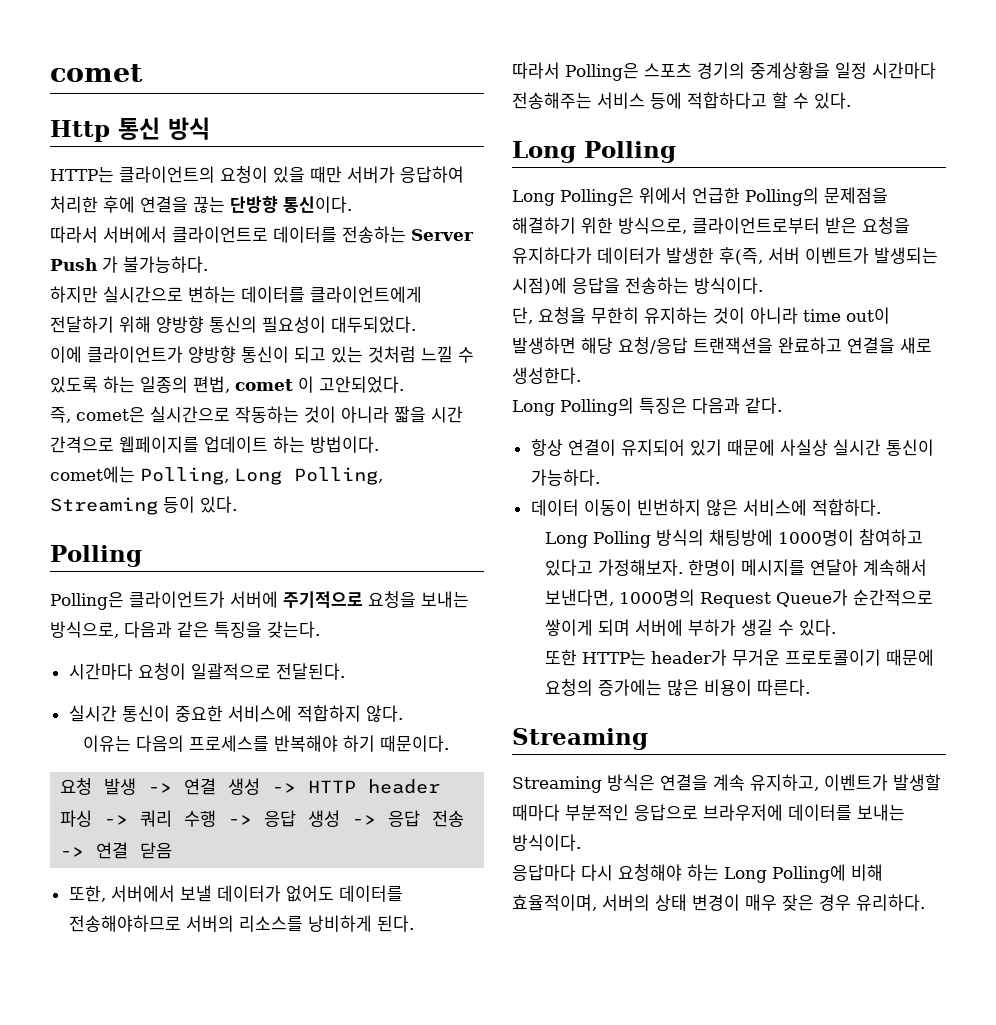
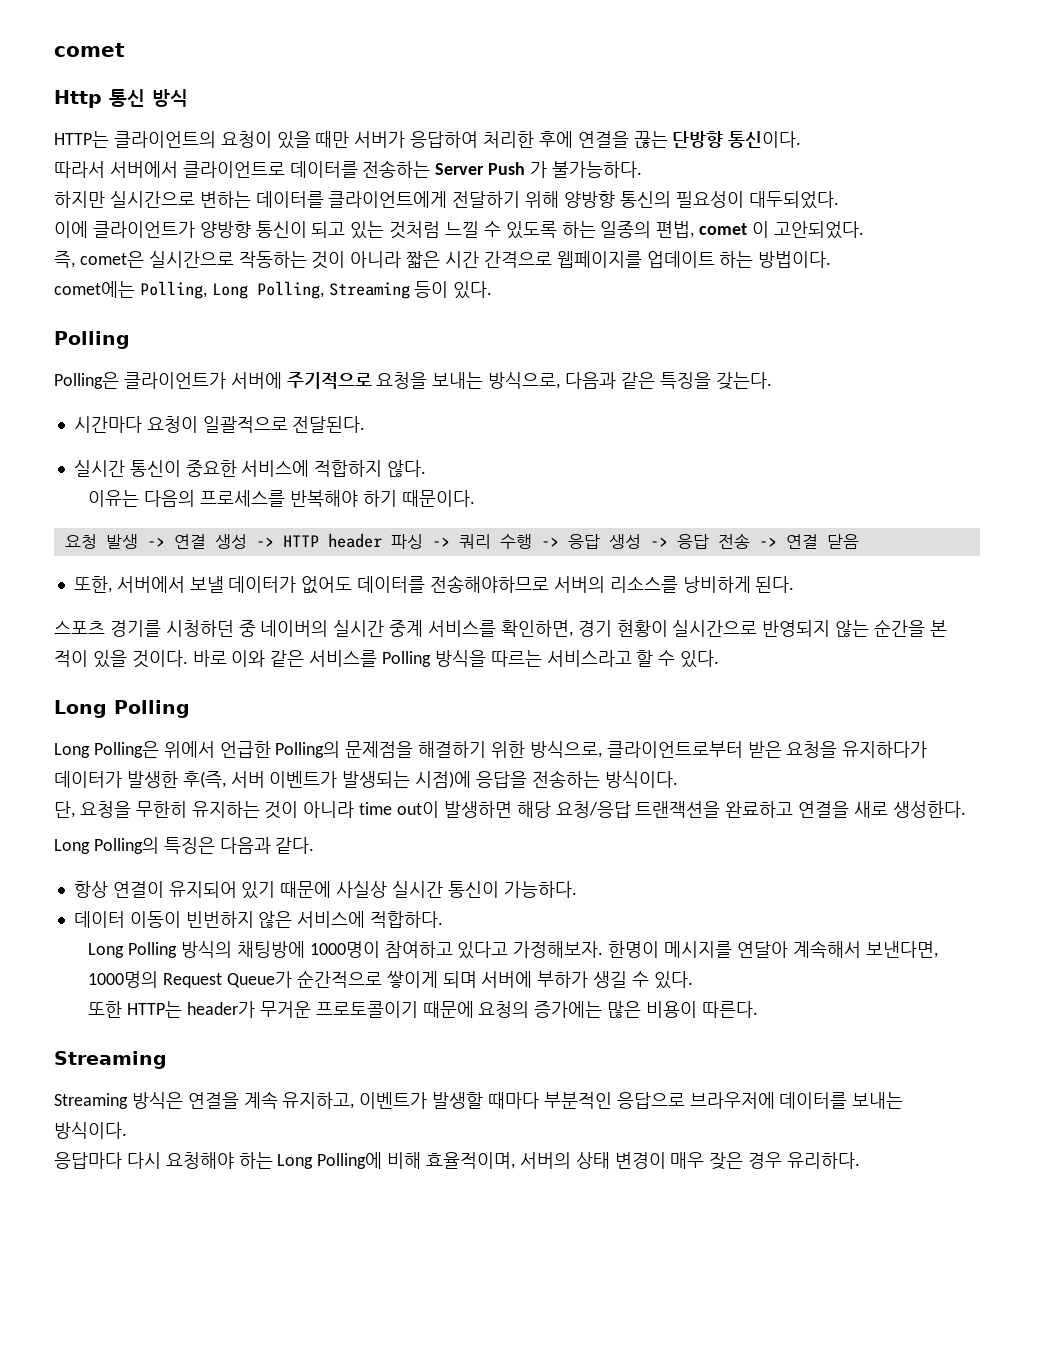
[394,406,426,423] 짧을 -> [406,251,441,268] 짧은
[512,62,936,81] [512,92,767,109] 따라서 Polling은 스포츠 경기의 중계상황을 일정 시간마다 전송해주는 서비스 등에 적합하다고 -> [54,619,947,637] [54,650,632,668] 스포츠 경기를 시청하던 중 네이버의 실시간 중계 서비스를 확인하면, 경기 현황이 실시간으로 반영되지 않는 순간을 본 적이 있을 것이다. 바로 이와 같은 서비스를 Polling 방식을 따르는 서비스라고

